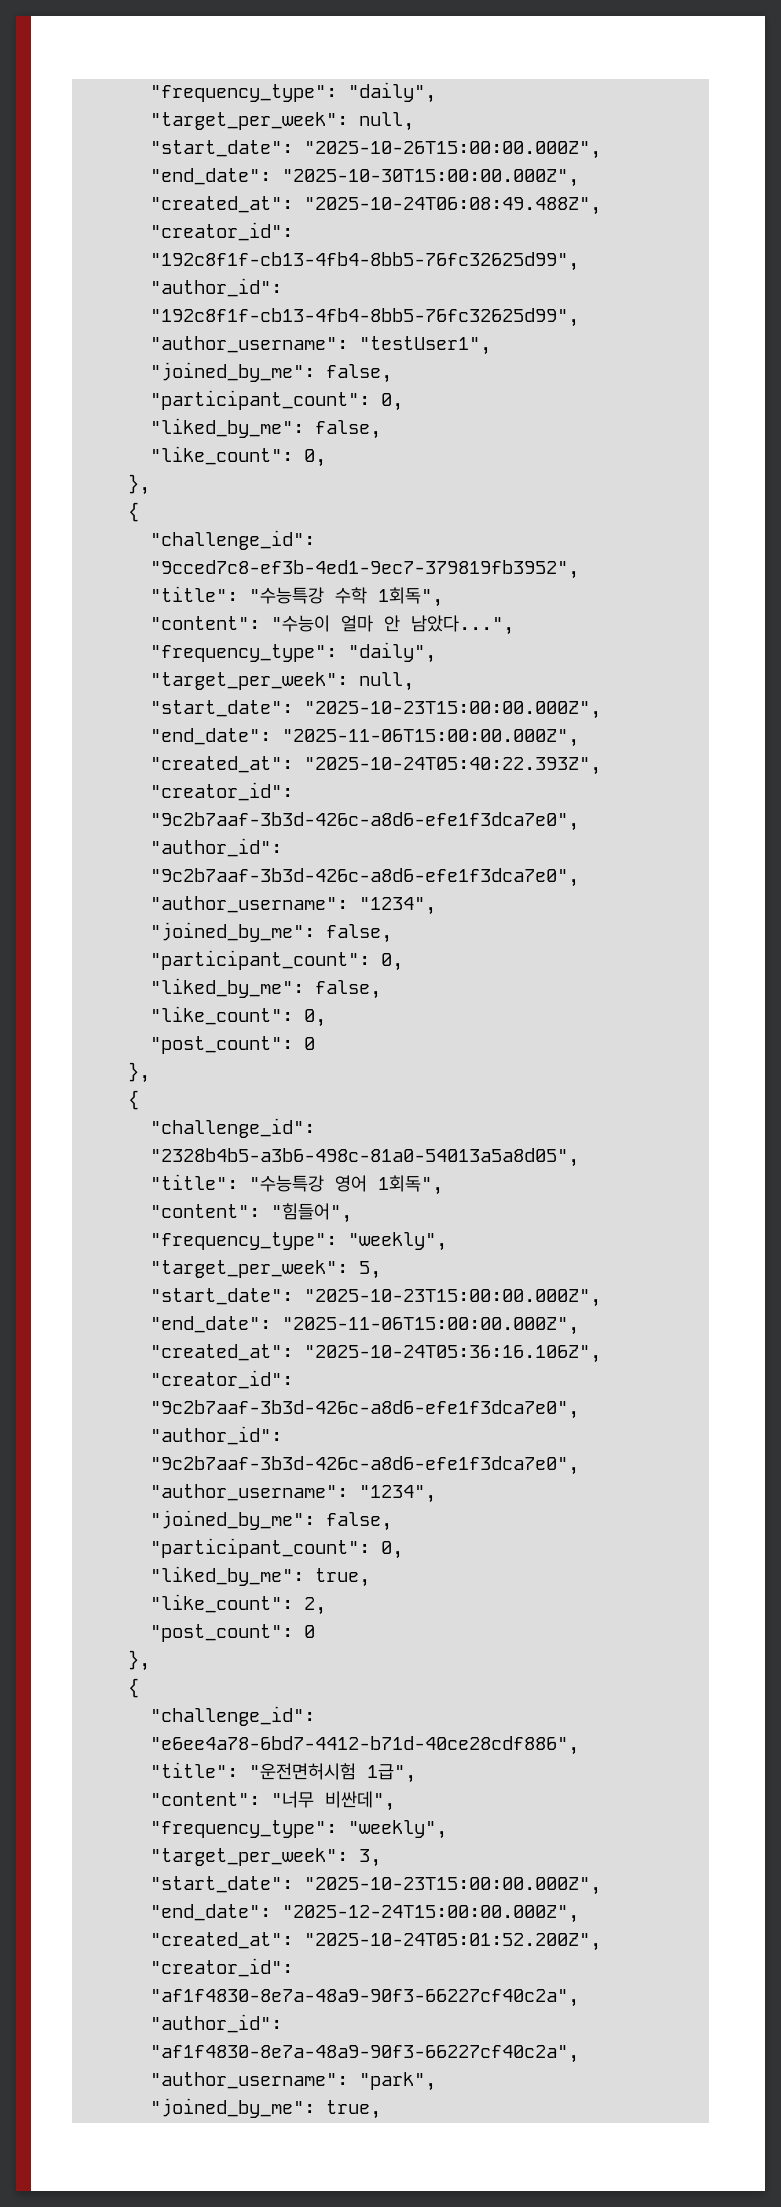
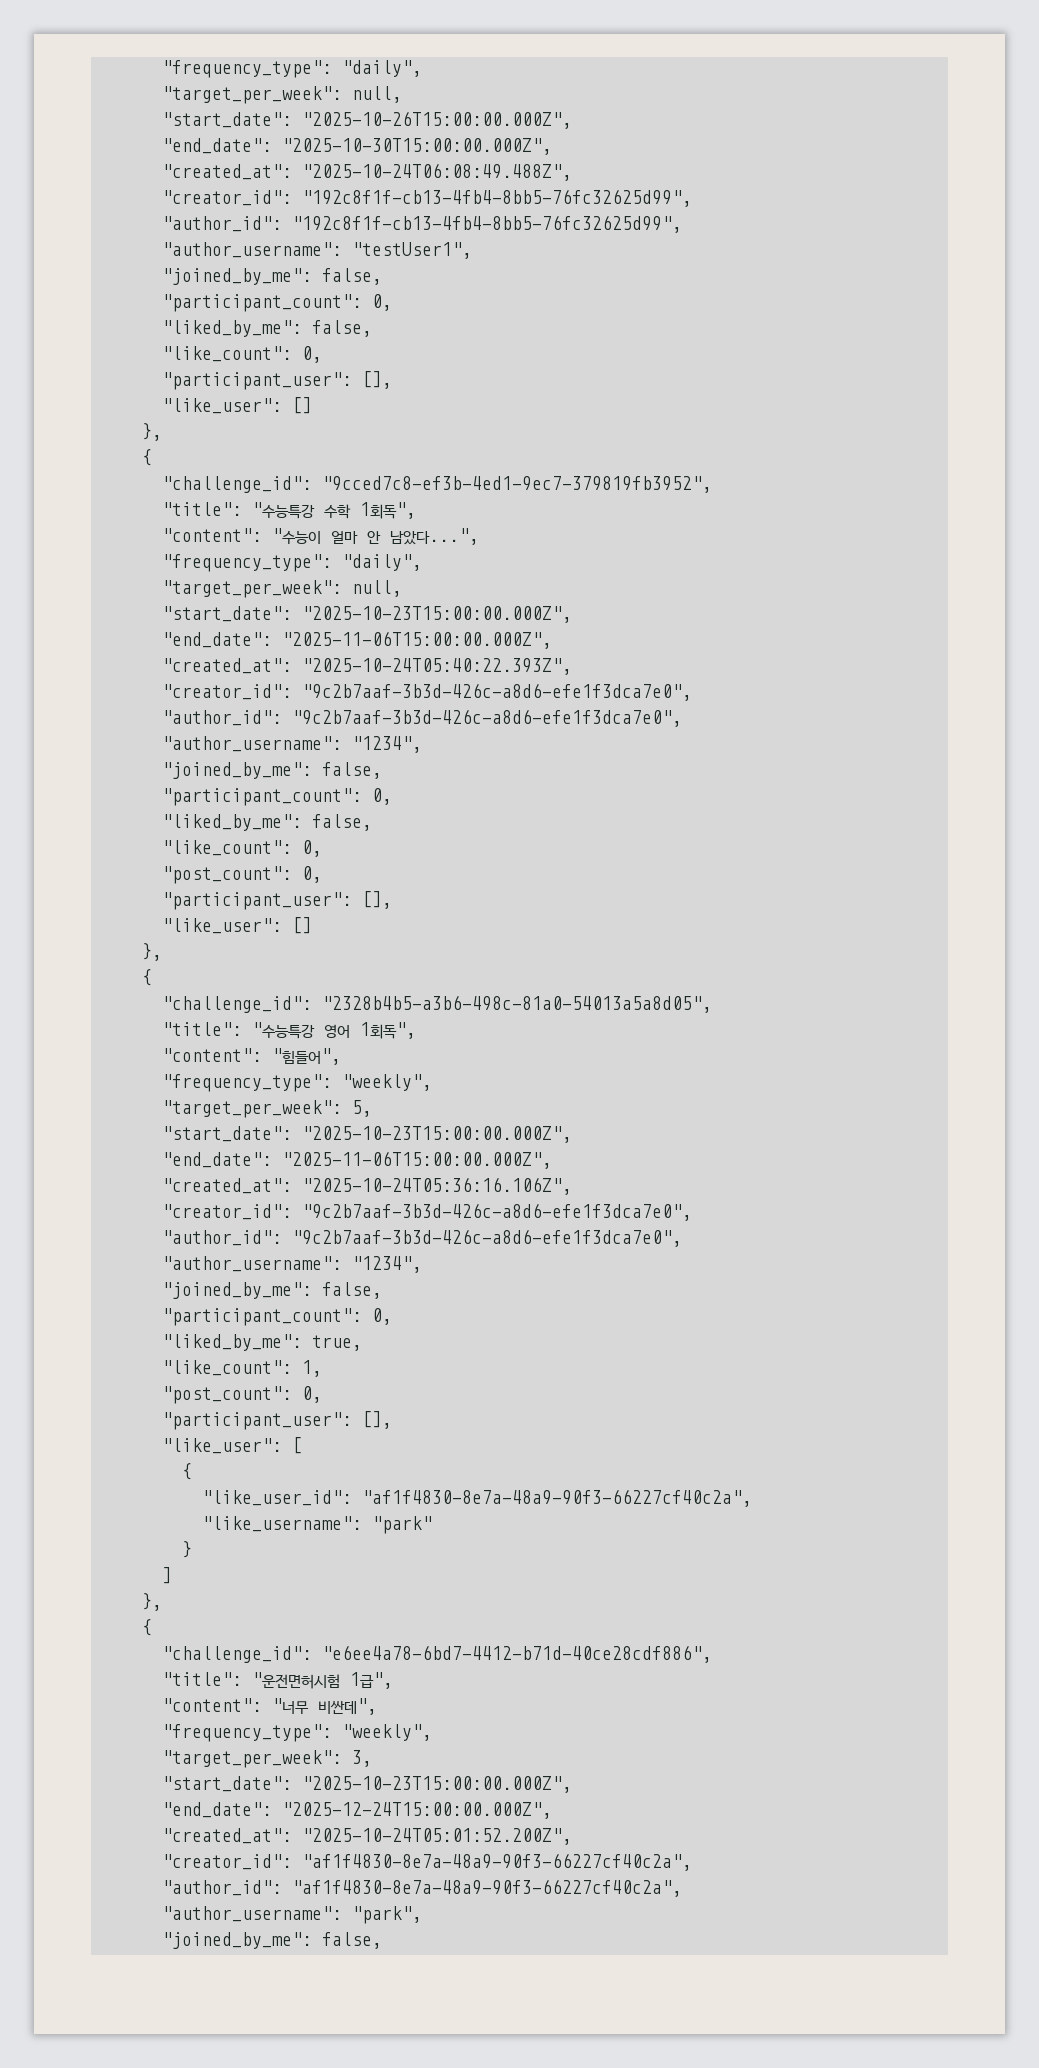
(326, 458) none -> [161,371,392,390] [161,397,312,414] // "participant_user": [], // "like_user": []
[304,1037,315,1050] 0 -> [301,866,322,883] [161,891,392,910] [161,917,312,934] 0, // "participant_user": [], // "like_user": []
[304,1597,326,1615] [150,1624,315,1642] 2, // "post_count": 0 -> [301,1360,322,1377] [161,1386,322,1404] [161,1411,392,1430] [161,1437,302,1454] [181,1463,192,1480] [201,1489,752,1507] [201,1516,432,1534] [181,1541,192,1558] [161,1567,172,1584] 1, // "post_count": 0, // "participant_user": [], // "like_user": [ // { // "like_user_id": "af1f4830-8e7a-48a9-90f3-66227cf40c2a", // "like_username": "park" // } // ]
[326,2100,381,2119] true, -> [321,1932,382,1949] false,

